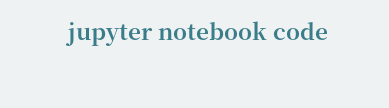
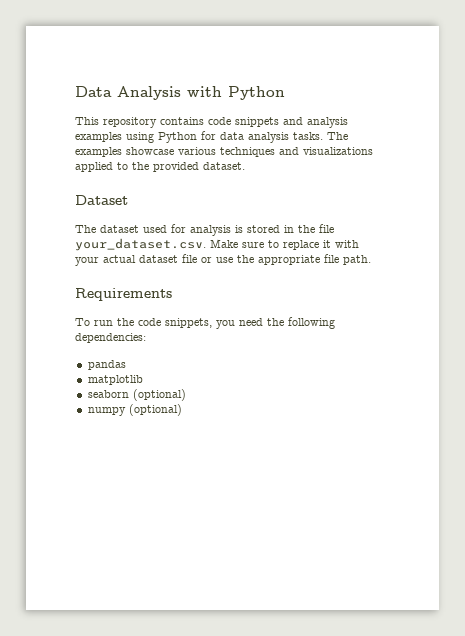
[65,21,329,46] jupyter notebook code -> [75,86,285,100] [75,117,348,128] [75,131,348,143] [75,147,373,157] [75,162,245,172] [75,195,128,205] [75,224,334,236] [75,238,359,251] [75,254,371,266] [75,288,172,301] [75,317,335,329] [75,333,146,343] [87,360,126,370] [87,375,143,385] [87,389,186,401] [87,404,182,416] Data Analysis with Python // This repository contains code snippets and analysis examples using Python for data analysis tasks. The examples showcase various techniques and visualizations applied to the provided dataset. // Dataset // The dataset used for analysis is stored in the file your_dataset.csv. Make sure to replace it with your actual dataset file or use the appropriate file path. // Requirements // To run the code snippets, you need the following dependencies: // pandas // matplotlib // seaborn (optional) // numpy (optional)

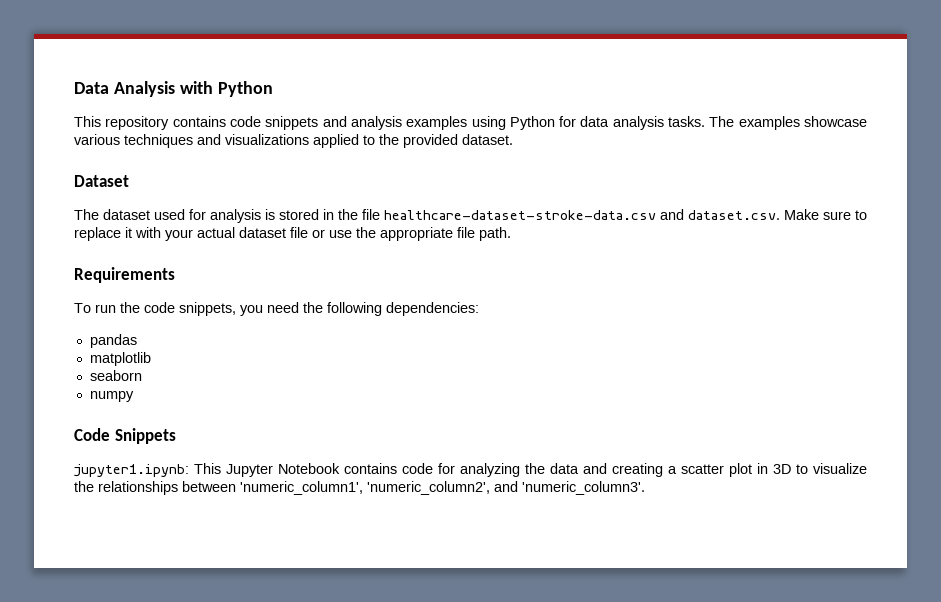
[75,238,206,251] your_dataset.csv. -> [384,209,780,220] healthcare-dataset-stroke-data.csv and dataset.csv.
[132,389,186,401] (optional) -> (142, 375) none
[128,404,182,416] (optional) -> [74,428,176,444] [74,463,867,477] [74,481,645,495] // Code Snippets // jupyter1.ipynb: This Jupyter Notebook contains code for analyzing the data and creating a scatter plot in 3D to visualize the relationships between 'numeric_column1', 'numeric_column2', and 'numeric_column3'.

